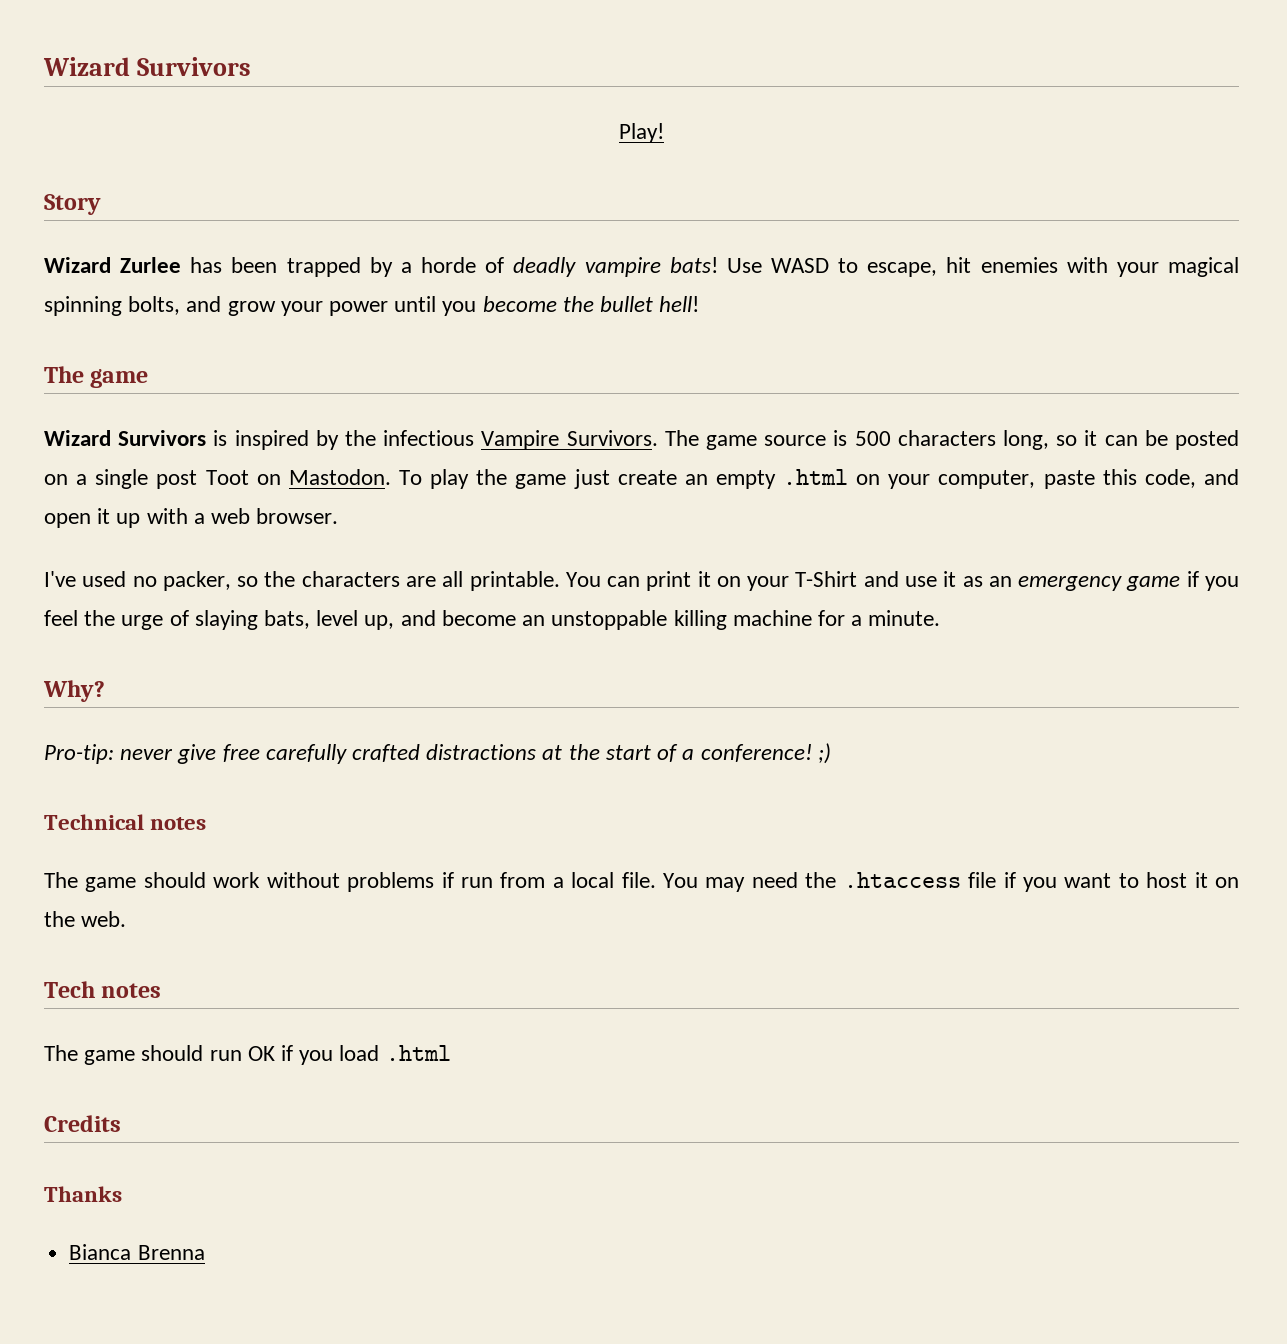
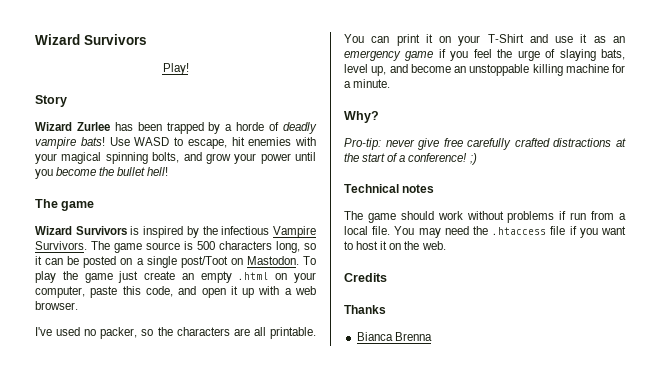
[156,470,249,489] post Toot -> [180,256,228,268] post/Toot
[44,981,162,998] [44,1045,451,1065] // Tech notes // The game should run OK if you load .html -> (446, 245) none

